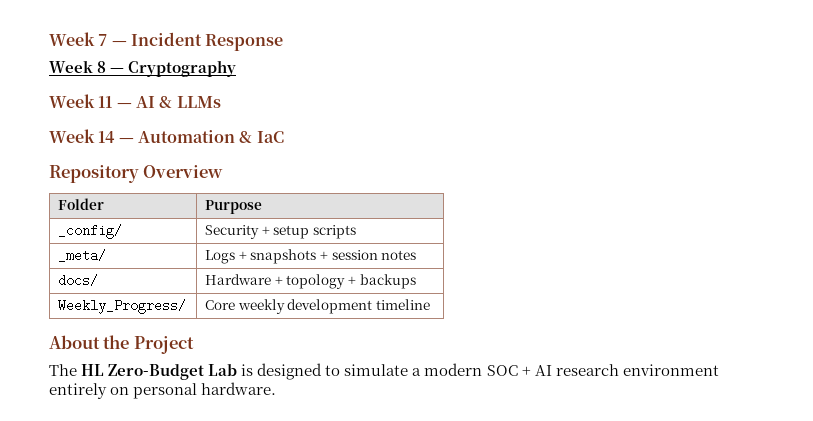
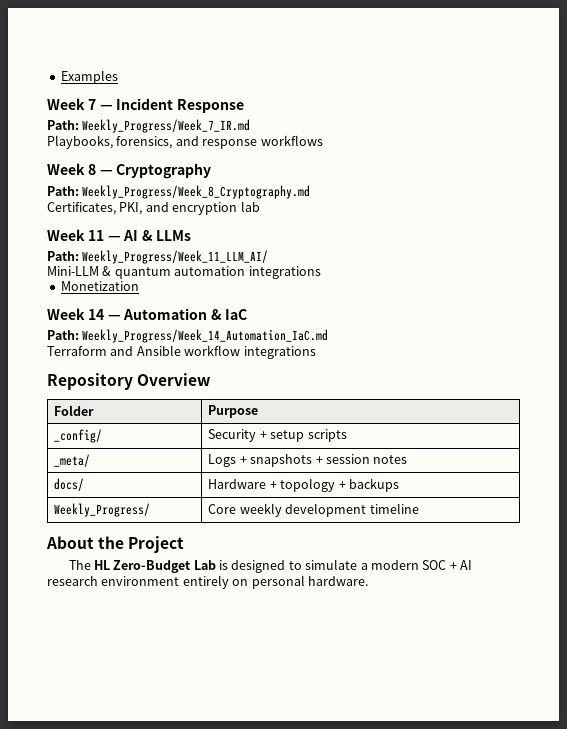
(49, 39) none -> [60,70,118,84] Examples //
[49,60,237,77] Week 8 — Cryptography -> [47,119,251,133] [47,135,323,149] [47,163,212,179] [47,185,311,199] [47,201,260,215] Path: Weekly_Progress/Week_7_IR.md // Playbooks, forensics, and response workflows // Week 8 — Cryptography // Path: Weekly_Progress/Week_8_Cryptography.md // Certificates, PKI, and encryption lab
(221, 102) none -> [47,250,269,264] [47,266,321,279] [60,281,139,291] // Path: Weekly_Progress/Week_11_LLM_AI/ // Mini-LLM & quantum automation integrations // Monetization
(284, 137) none -> [47,329,329,343] [47,345,316,359] // Path: Weekly_Progress/Week_14_Automation_IaC.md // Terraform and Ansible workflow integrations

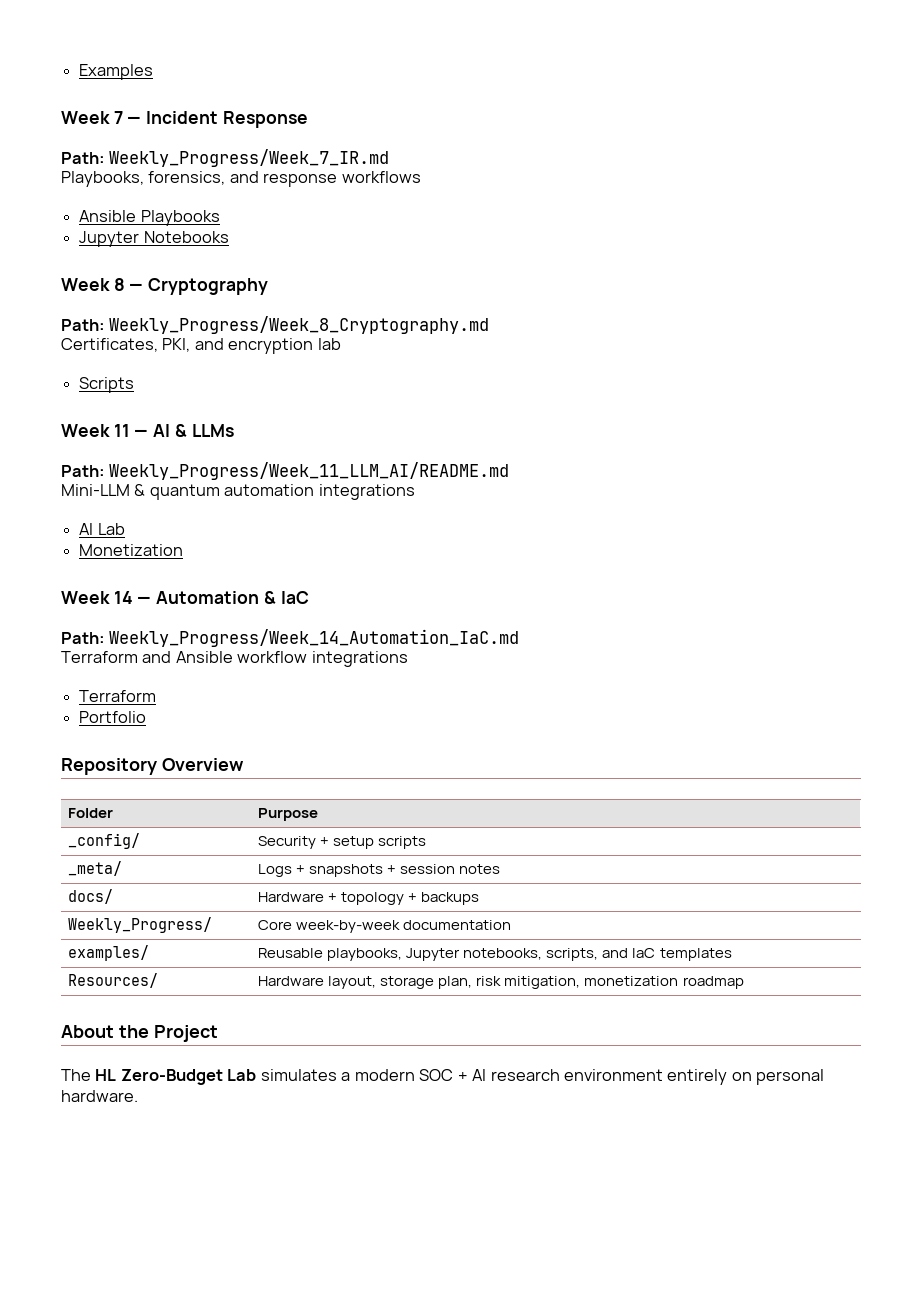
(323, 140) none -> [79,210,220,226] [79,231,229,247] // Ansible Playbooks // Jupyter Notebooks
(260, 206) none -> [79,377,135,393] // Scripts
[82,250,269,264] Weekly_Progress/Week_11_LLM_AI/ -> [109,462,510,480] Weekly_Progress/Week_11_LLM_AI/README.md
(321, 272) none -> [79,523,125,535] // AI Lab
(316, 352) none -> [79,690,157,702] [79,711,147,723] // Terraform // Portfolio
[239,503,419,517] weekly development timeline -> [296,920,512,933] [68,945,150,961] [258,948,732,961] [68,973,159,988] [258,976,744,989] week-by-week documentation // examples/ | Reusable playbooks, Jupyter notebooks, scripts, and IaC templates // Resources/ | Hardware layout, storage plan, risk mitigation, monetization roadmap
[219,559,358,573] is designed to simulate -> [260,1069,337,1081] simulates

